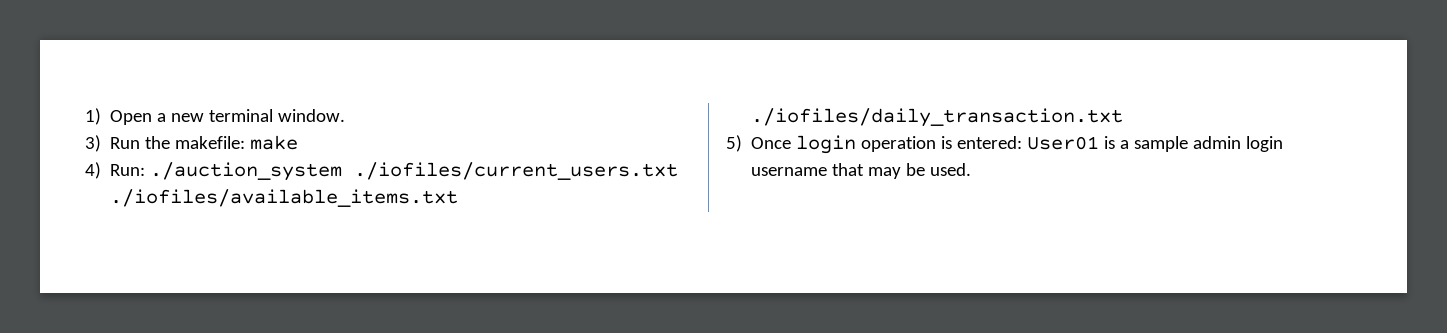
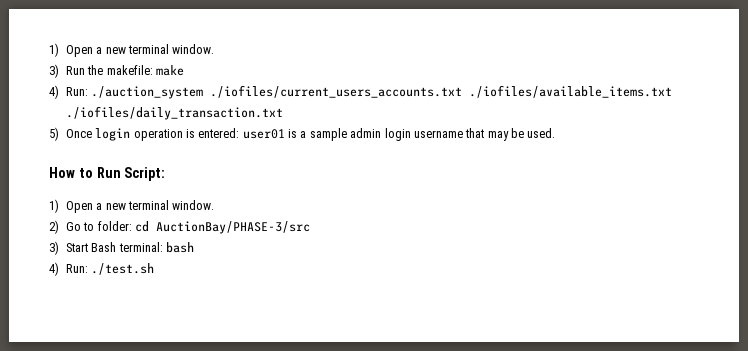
[354,162,679,180] ./iofiles/current_users.txt -> [210,85,463,98] ./iofiles/current_users_accounts.txt
[1027,136,1100,150] User01 -> [242,129,285,139] user01
(972, 169) none -> [49,167,166,181] [49,199,215,213] [49,220,310,234] [49,241,194,255] [49,262,155,276] // How to Run Script: // 1) Open a new terminal window. // 2) Go to folder: cd AuctionBay/PHASE-3/src // 3) Start Bash terminal: bash // 4) Run: ./test.sh

